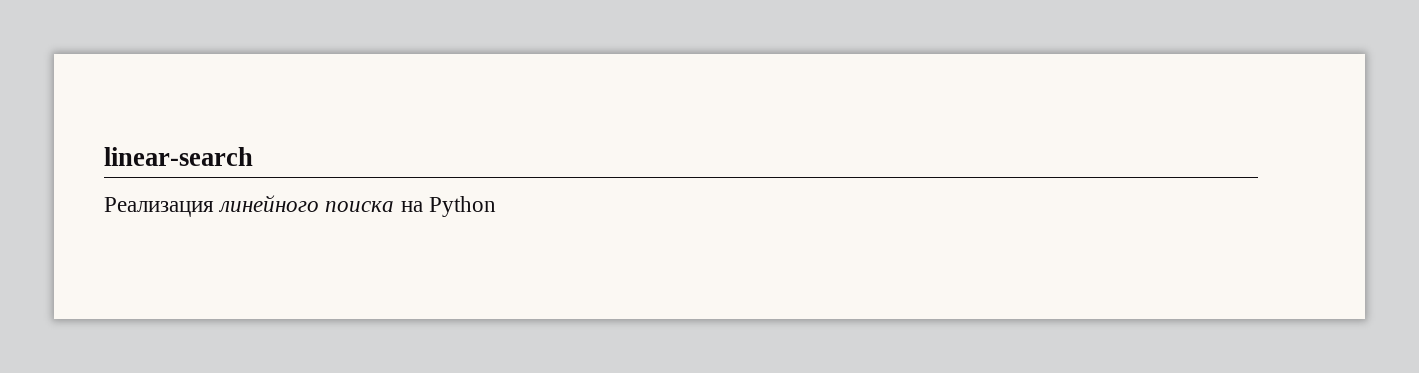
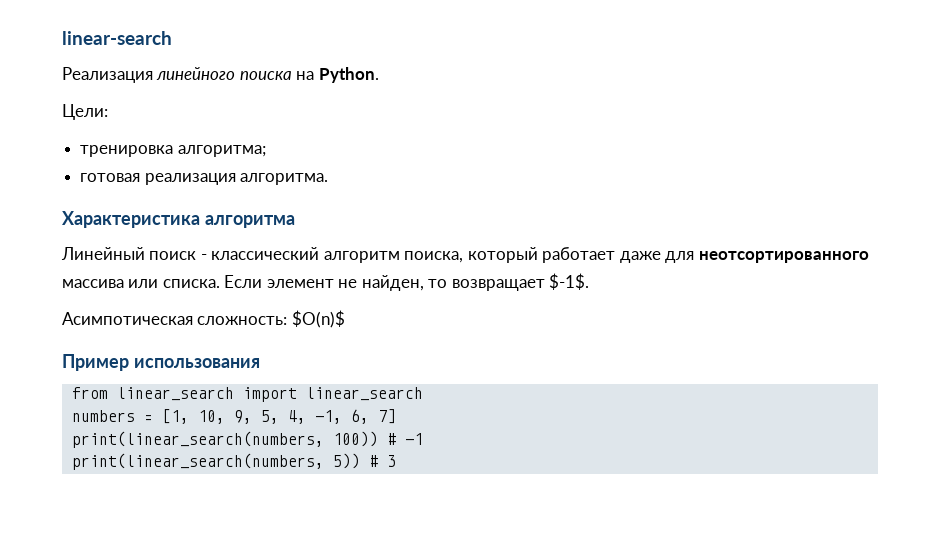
[428,196,496,217] Python -> [318,67,379,83] [62,104,108,120] [80,145,266,157] [80,173,329,185] [62,211,295,228] [61,247,869,263] [62,273,590,291] [62,310,345,328] [62,354,260,371] [71,387,423,402] [71,409,396,424] [71,431,423,448] [71,453,396,470] Python. // Цели: // тренировка алгоритма; // готовая реализация алгоритма. // Характеристика алгоритма // Линейный поиск - классический алгоритм поиска, который работает даже для неотсортированного массива или списка. Если элемент не найден, то возвращает $-1$. // Асимпотическая сложность: $O(n)$ // Пример использования // from linear_search import linear_search // numbers = [1, 10, 9, 5, 4, -1, 6, 7] // print(linear_search(numbers, 100)) # -1 // print(linear_search(numbers, 5)) # 3

